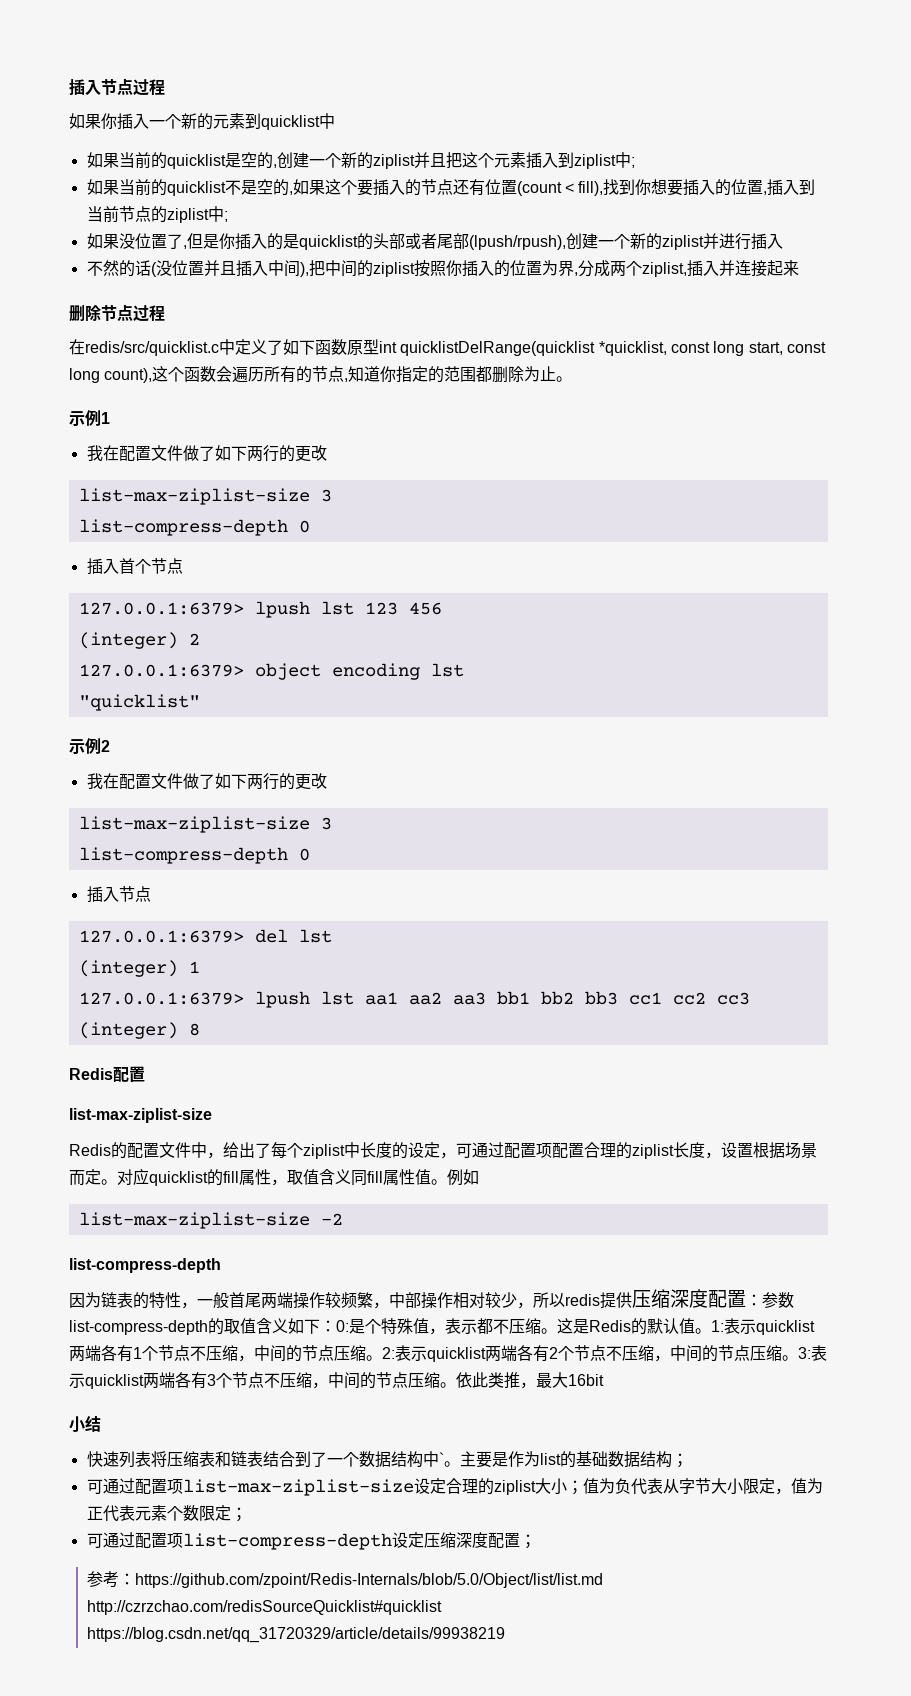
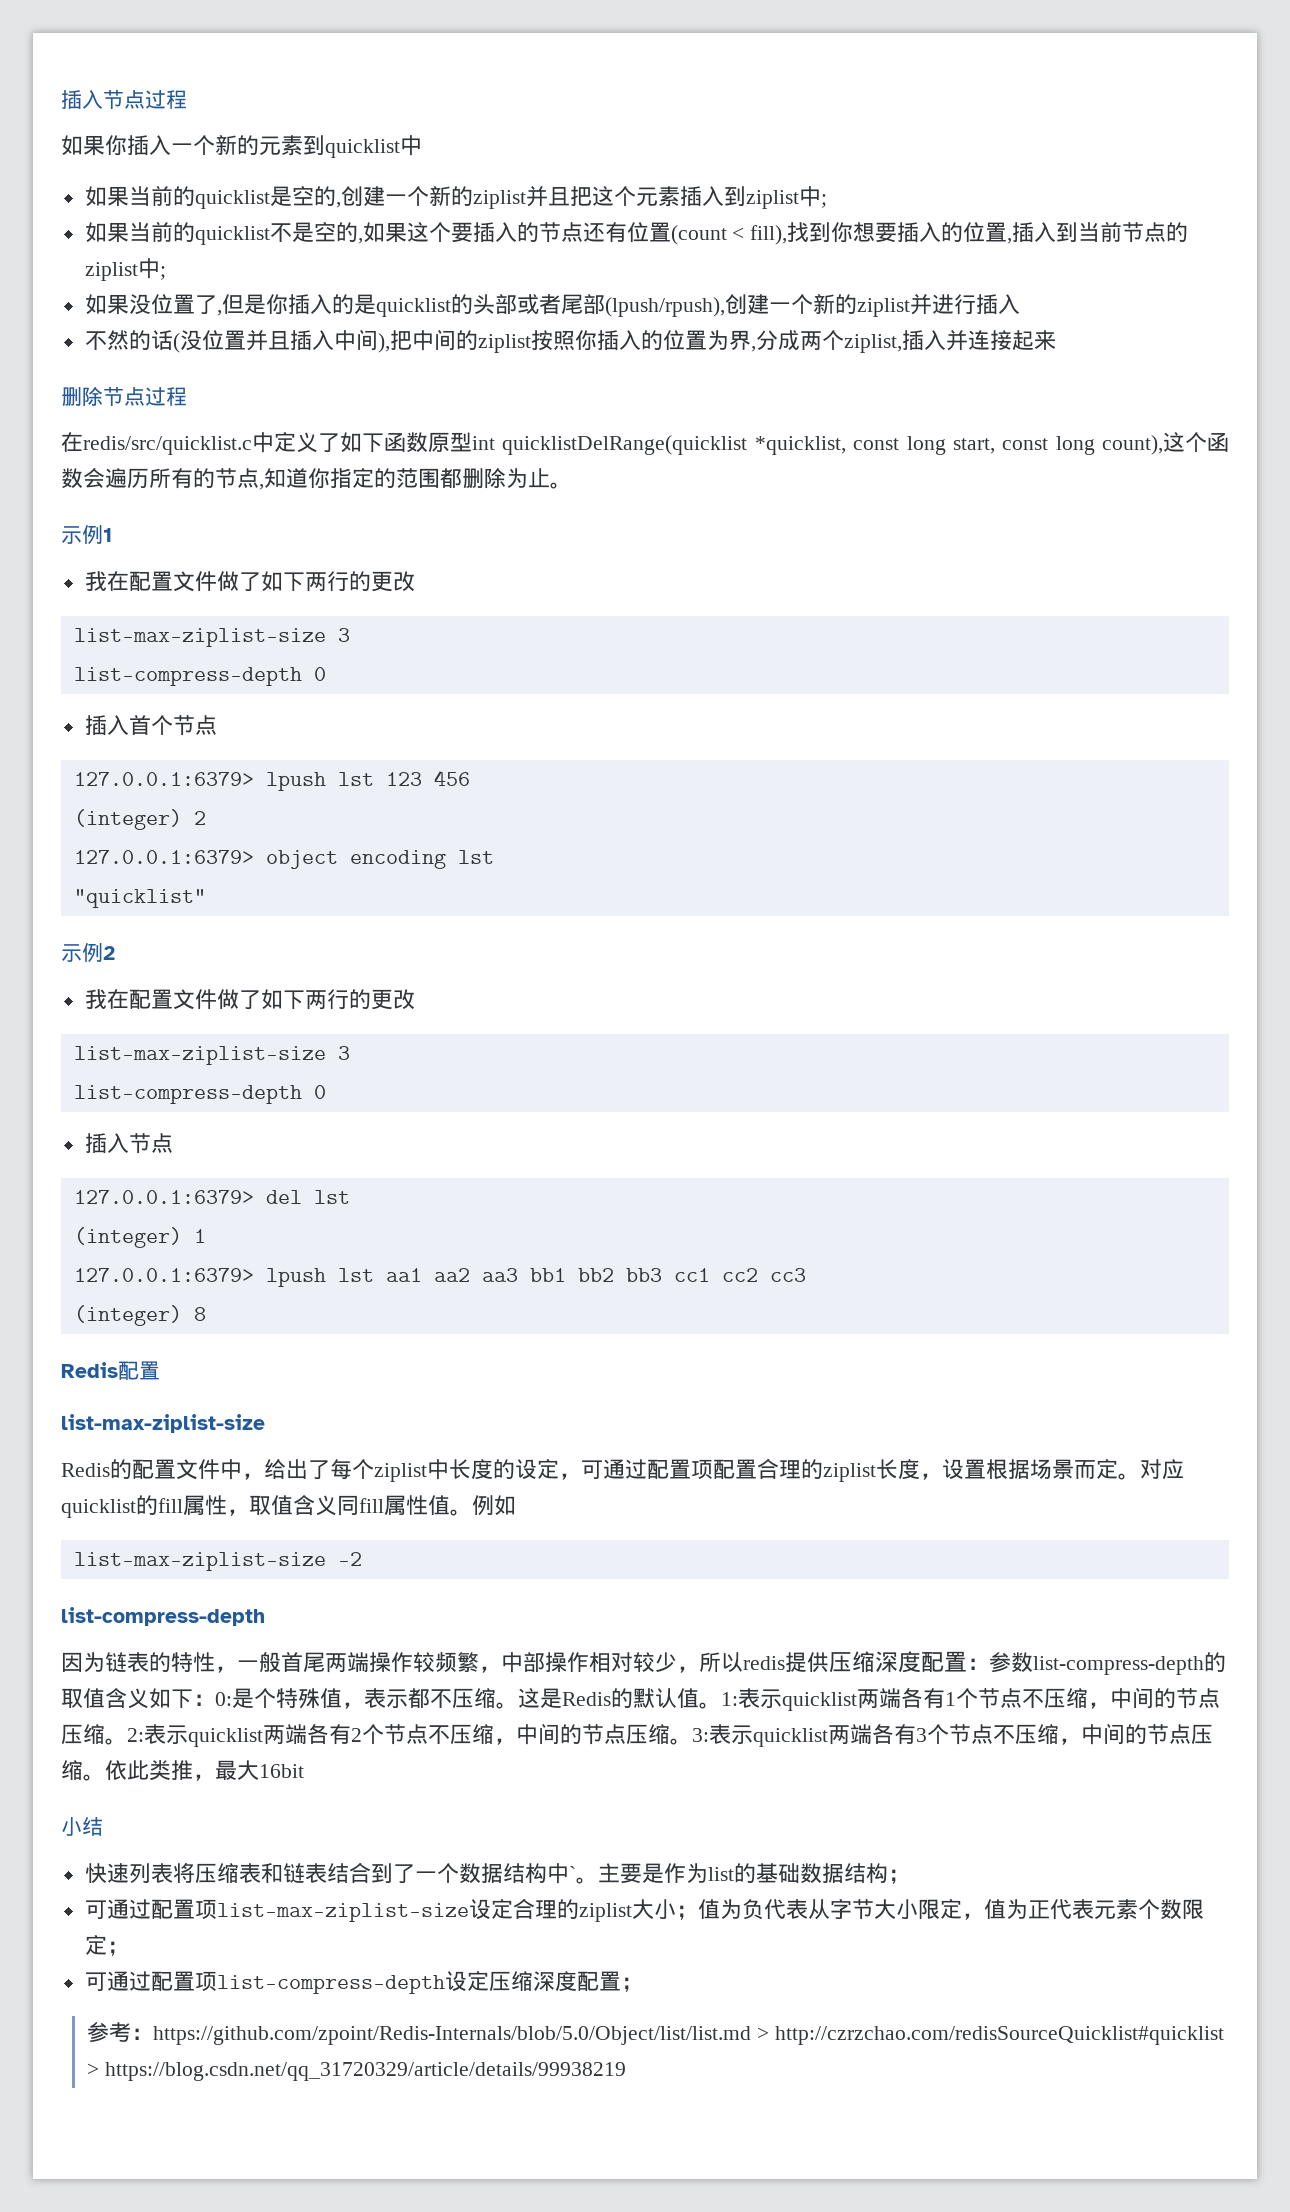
[87,1600,443,1615] http://czrzchao.com/redisSourceQuicklist#quicklist -> [756,2026,1224,2045] [87,2063,100,2076] > http://czrzchao.com/redisSourceQuicklist#quicklist >

